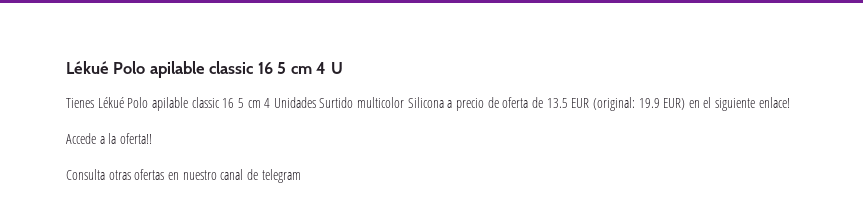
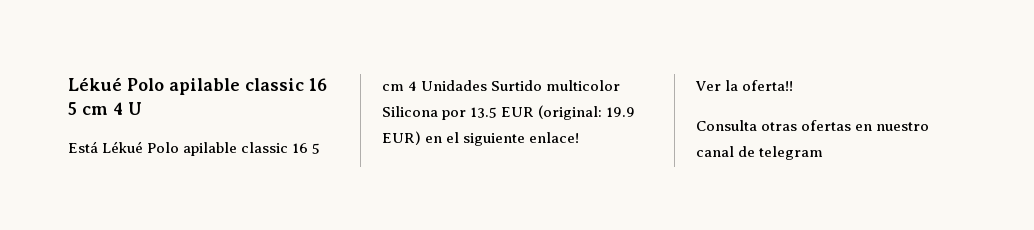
[66,98,94,108] Tienes -> [68,141,98,153] Está
[447,97,543,111] a precio de oferta de -> [442,110,467,120] por
[66,133,105,144] Accede a -> [695,81,721,91] Ver

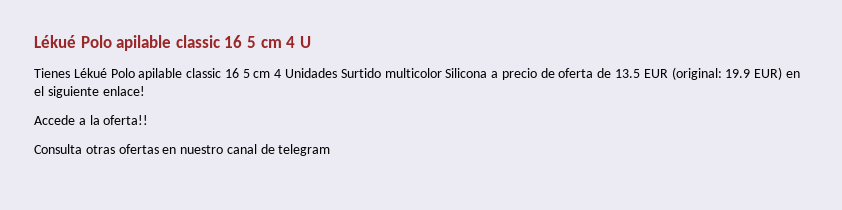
[68,141,98,153] Está -> [34,68,70,78] Tienes
[442,110,467,120] por -> [491,68,612,80] a precio de oferta de
[695,81,721,91] Ver -> [34,115,86,125] Accede a

